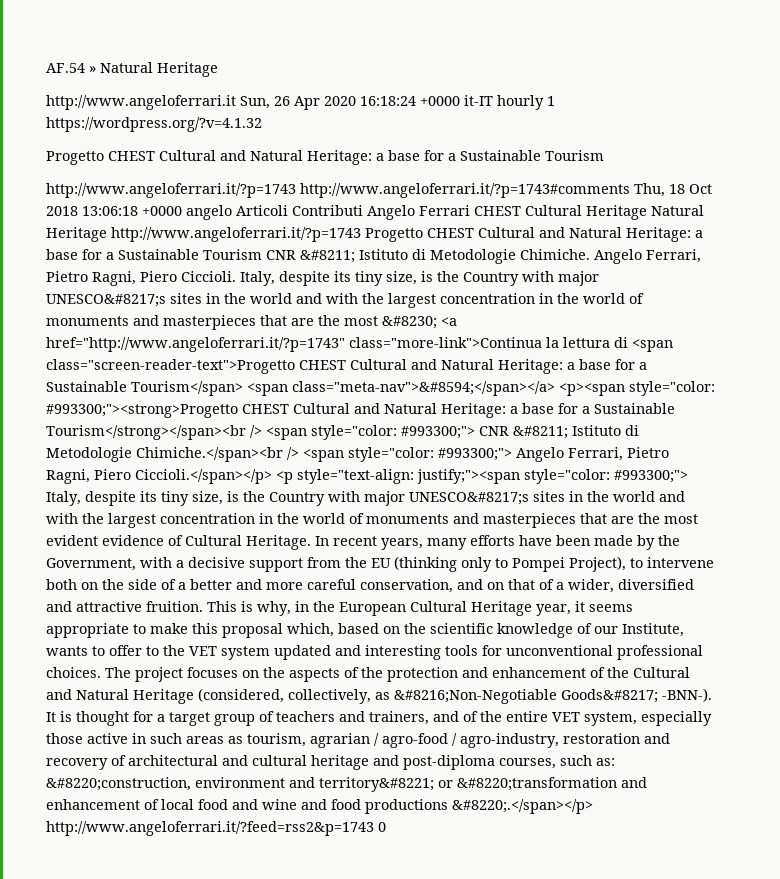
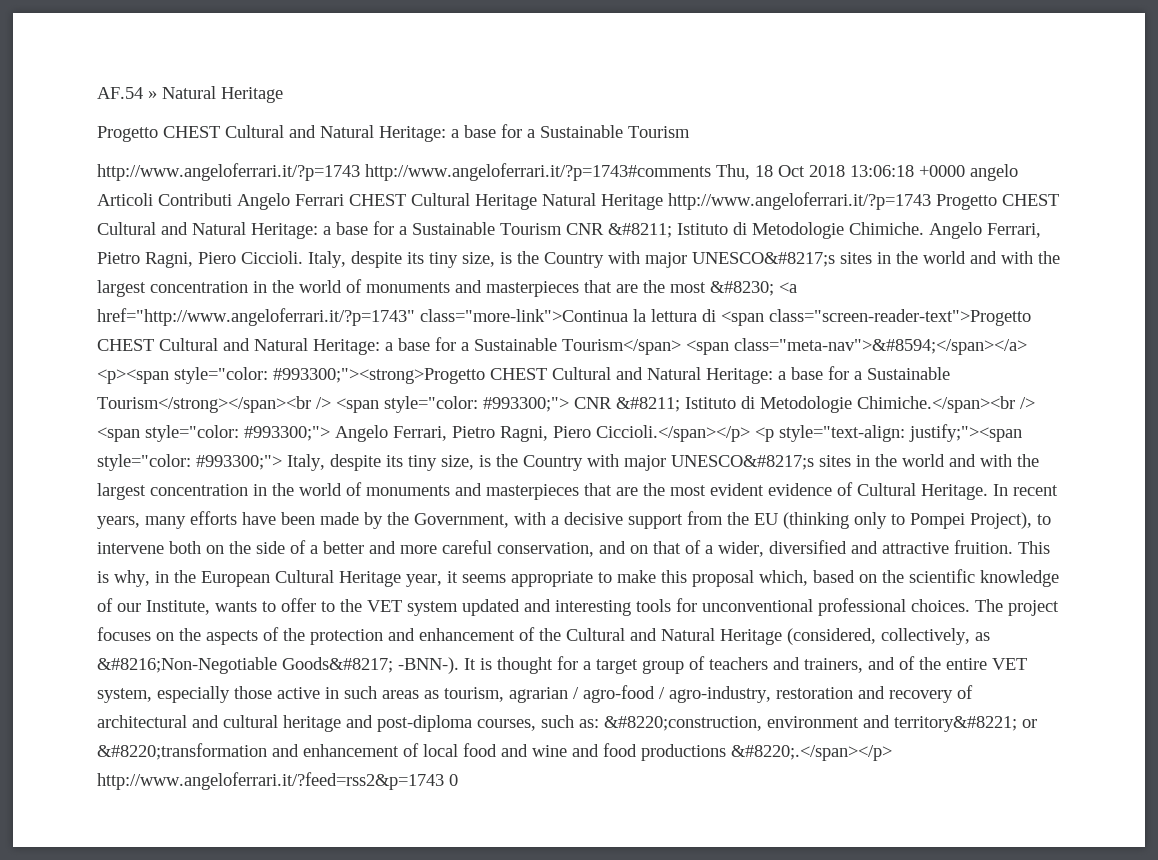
[46,95,555,110] [46,117,262,132] // http://www.angeloferrari.it Sun, 26 Apr 2020 16:18:24 +0000 it-IT hourly 1 https://wordpress.org/?v=4.1.32 -> (283, 95) none

